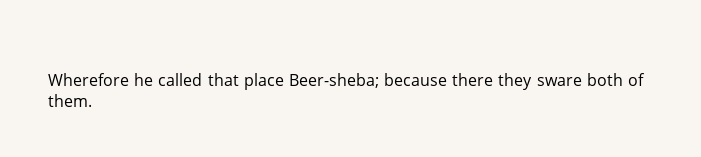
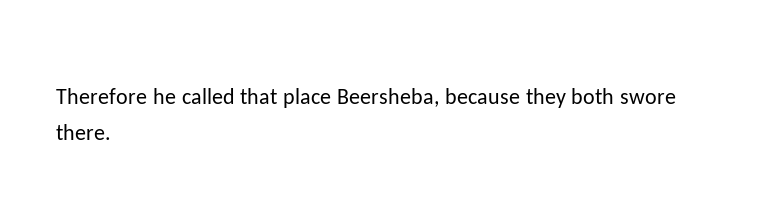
[48,73,129,86] Wherefore -> [56,88,147,104] Therefore
[288,73,645,90] [48,94,92,107] Beer-sheba; because there they sware both of them. -> [337,88,677,108] [56,124,111,140] Beersheba, because they both swore there.

